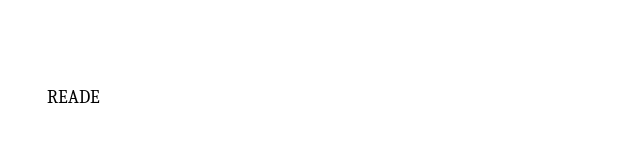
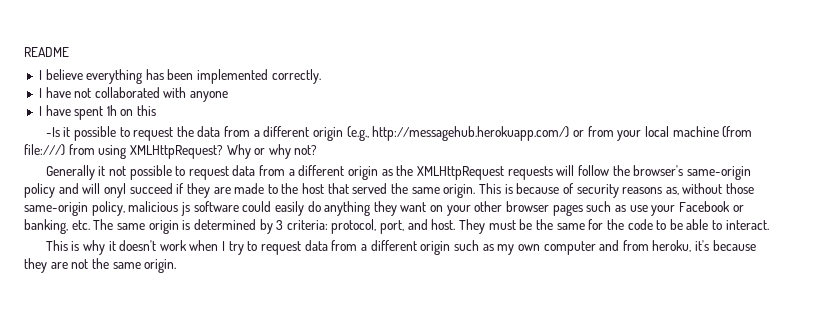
[47,90,100,103] READE -> [24,47,69,57] [38,69,321,84] [38,87,229,102] [38,105,157,120] [45,126,753,141] [24,144,318,159] [45,165,751,180] [24,183,755,198] [24,201,744,216] [24,219,769,234] [45,240,756,255] [24,258,177,273] README // I believe everything has been implemented correctly. // I have not collaborated with anyone // I have spent 1h on this // -Is it possible to request the data from a different origin (e.g., http://messagehub.herokuapp.com/) or from your local machine (from file:///) from using XMLHttpRequest? Why or why not? // Generally it not possible to request data from a different origin as the XMLHttpRequest requests will follow the browser's same-origin policy and will onyl succeed if they are made to the host that served the same origin. This is because of security reasons as, without those same-origin policy, malicious js software could easily do anything they want on your other browser pages such as use your Facebook or banking, etc. The same origin is determined by 3 criteria: protocol, port, and host. They must be the same for the code to be able to interact. // This is why it doesn't work when I try to request data from a different origin such as my own computer and from heroku, it's because they are not the same origin.

